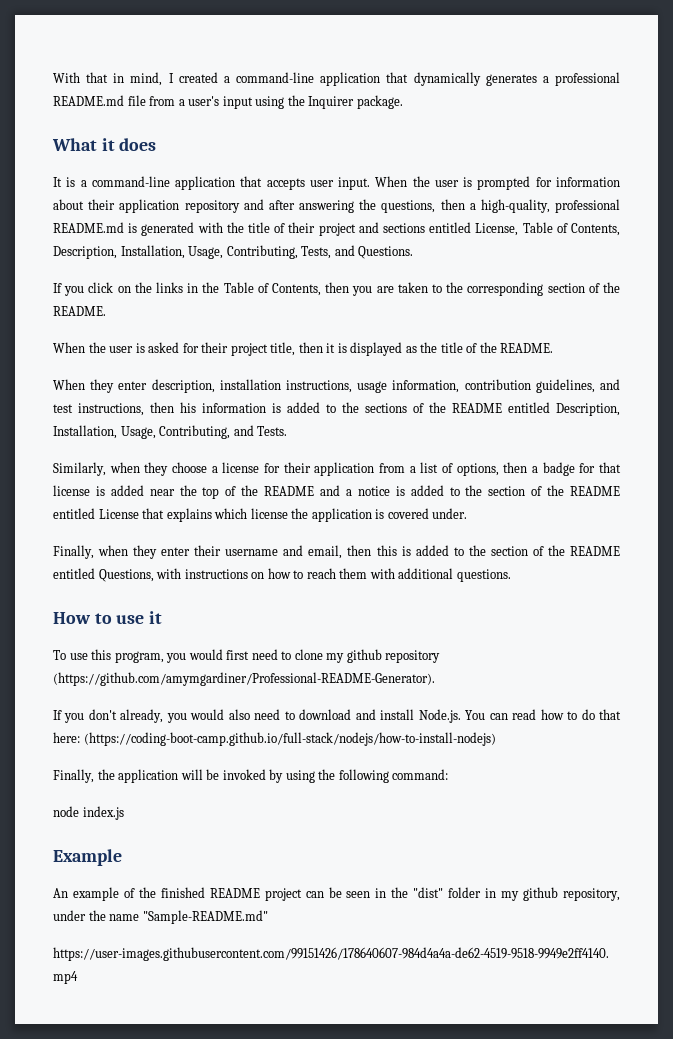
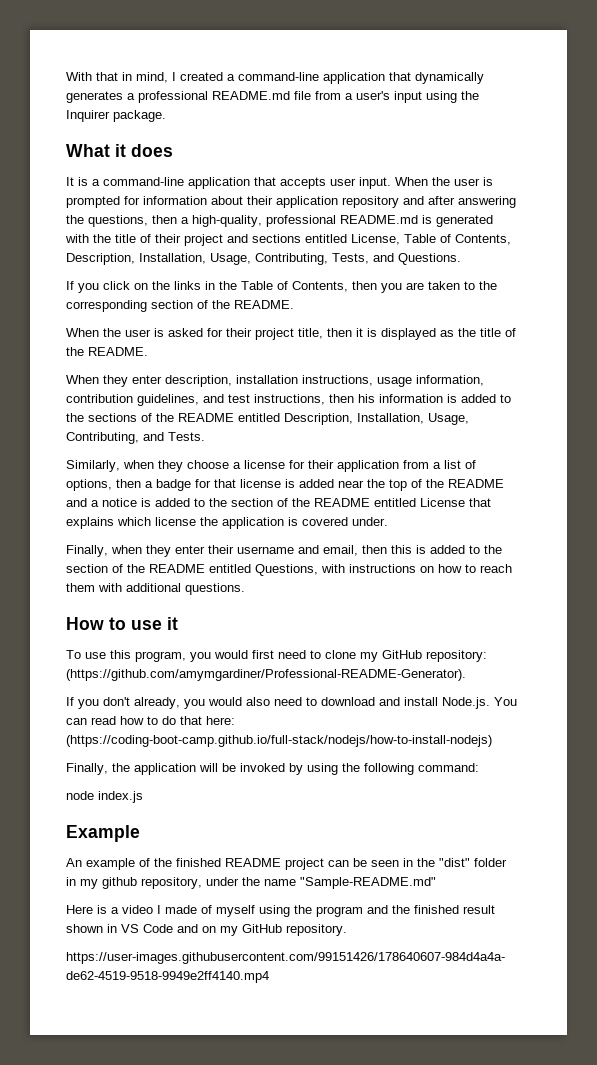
[346,649,441,663] github repository -> [382,650,487,662] GitHub repository:
(268, 917) none -> [66,905,495,917] [66,924,347,936] // Here is a video I made of myself using the program and the finished result shown in VS Code and on my GitHub repository.

